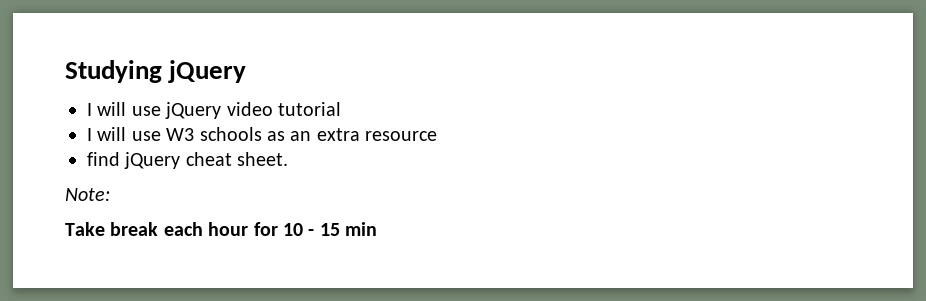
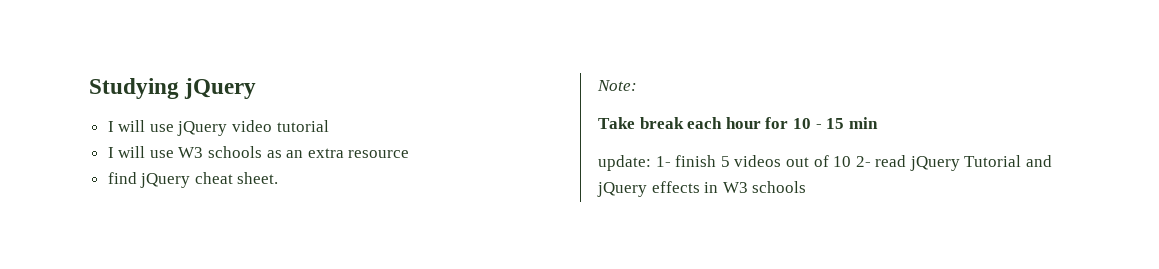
(378, 229) none -> [598,155,1053,171] [597,181,807,197] // update: 1- finish 5 videos out of 10 2- read jQuery Tutorial and jQuery effects in W3 schools

